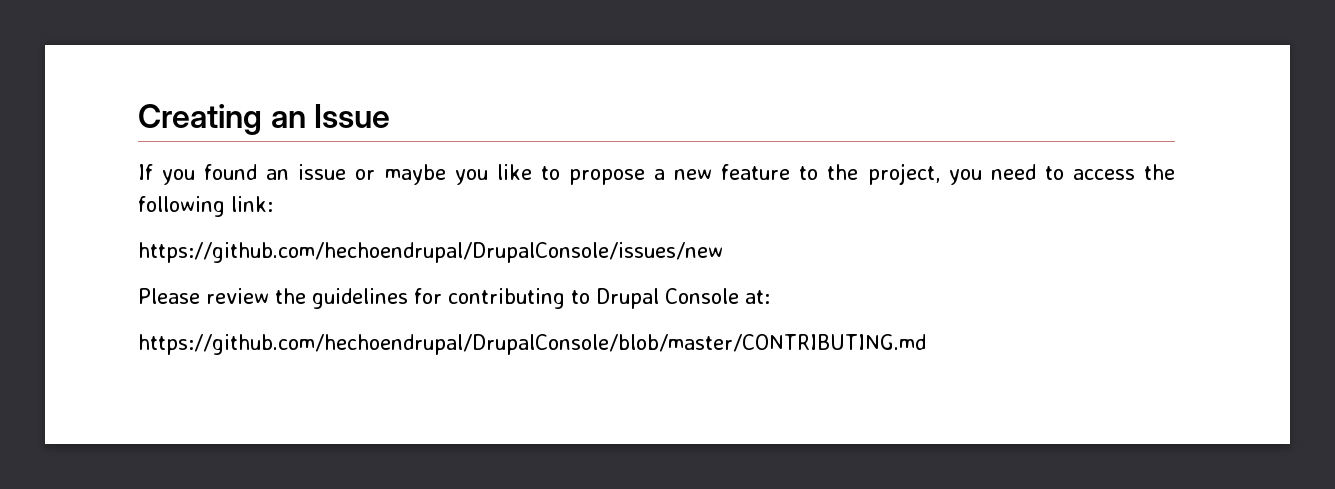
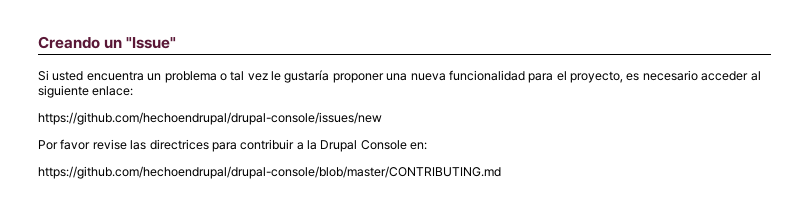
[138,104,391,135] [138,163,1175,185] [138,196,273,217] [138,242,723,263] [138,288,770,309] [138,334,926,355] Creating an Issue // If you found an issue or maybe you like to propose a new feature to the project, you need to access the following link: // https://github.com/hechoendrupal/DrupalConsole/issues/new // Please review the guidelines for contributing to Drupal Console at: // https://github.com/hechoendrupal/DrupalConsole/blob/master/CONTRIBUTING.md -> [38,36,177,49] [38,70,761,83] [38,85,134,98] [38,112,382,125] [38,139,428,152] [38,166,501,179] Creando un "Issue" // Si usted encuentra un problema o tal vez le gustaría proponer una nueva funcionalidad para el proyecto, es necesario acceder al siguiente enlace: // https://github.com/hechoendrupal/drupal-console/issues/new // Por favor revise las directrices para contribuir a la Drupal Console en: // https://github.com/hechoendrupal/drupal-console/blob/master/CONTRIBUTING.md

